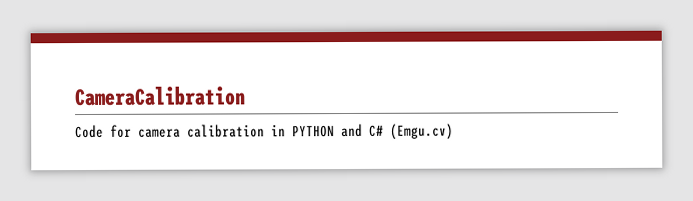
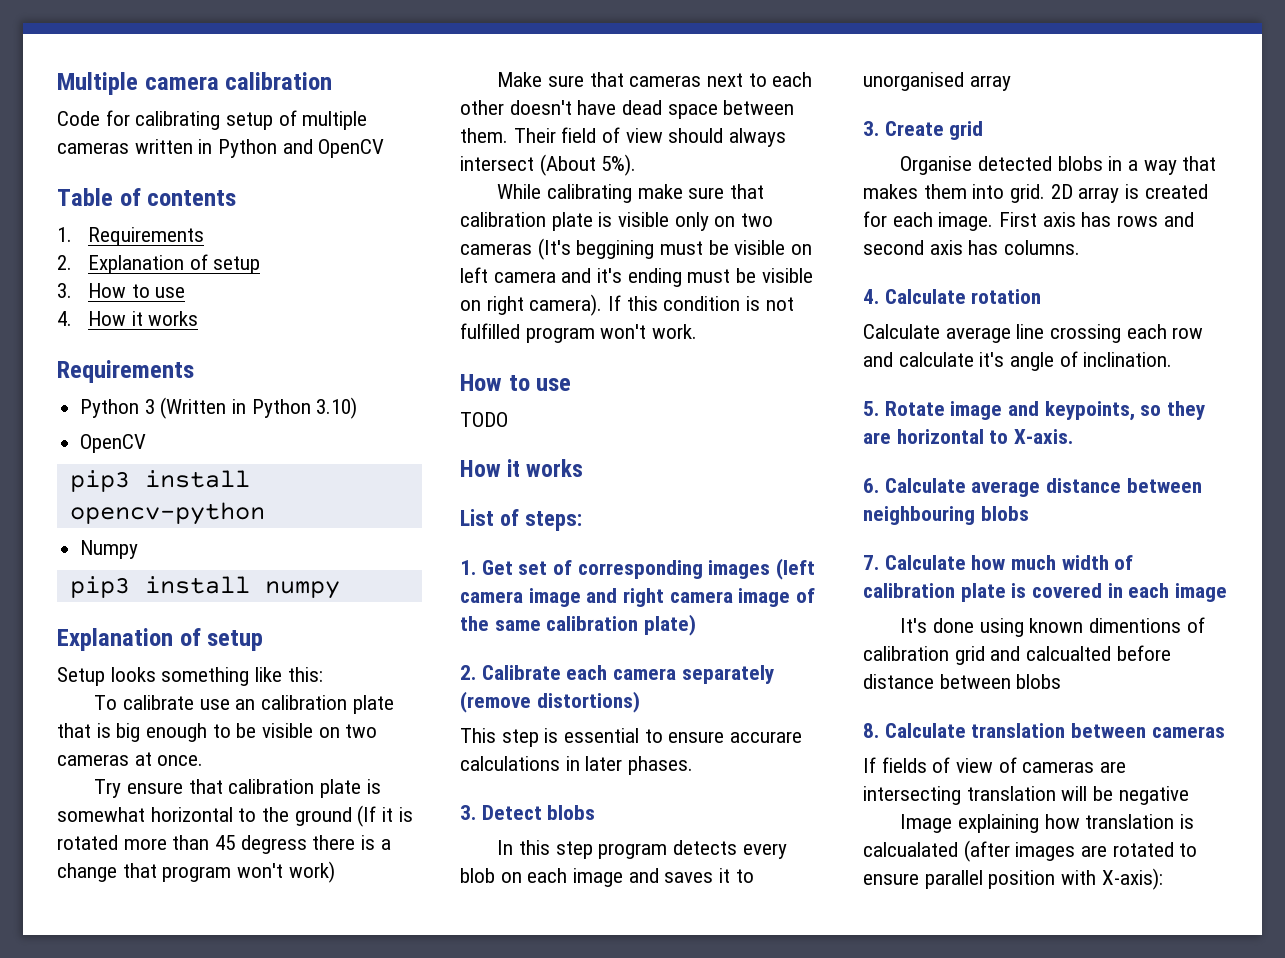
[74,86,246,107] CameraCalibration -> [57,72,333,95] Multiple camera calibration
[138,123,454,140] camera calibration in PYTHON and C# (Emgu.cv) -> [135,110,368,130] [57,139,385,158] [57,188,237,206] [57,227,205,246] [57,254,261,274] [57,283,186,298] [57,311,199,326] [57,360,194,383] [80,397,358,419] [80,434,147,453] [69,470,250,492] [69,502,265,525] [80,540,139,559] [69,576,340,599] [57,628,264,651] [57,667,323,686] [94,695,394,714] [57,723,378,742] [57,752,204,766] [94,779,381,798] [57,805,413,827] [57,835,391,854] [57,861,335,883] [497,72,813,87] [460,100,795,119] [460,127,787,147] [460,154,637,176] [497,184,764,203] [460,212,774,231] [460,238,813,260] [460,267,813,287] [460,294,794,316] [460,323,698,343] [460,374,572,391] [460,412,508,427] [460,459,584,477] [460,509,582,531] [460,558,816,580] [460,588,816,607] [460,614,697,636] [460,665,774,684] [460,691,640,713] [460,728,803,747] [460,756,694,775] [460,805,596,820] [497,840,787,859] [460,868,754,887] [863,72,1011,91] [863,121,984,140] [900,156,1217,175] [863,184,1208,203] [863,211,1194,231] [863,240,1081,255] [863,289,1042,304] [863,324,1204,343] [863,351,1173,371] [863,401,1206,421] [863,429,1074,444] [863,478,1202,497] [863,506,1029,525] [863,555,1134,570] [863,583,1228,602] [900,617,1205,637] [863,645,1171,665] [863,674,1062,689] [863,723,1225,738] [863,757,1127,773] [863,786,1189,805] [900,814,1194,833] [863,840,1198,862] [863,868,1163,890] calibrating setup of multiple cameras written in Python and OpenCV // Table of contents // 1. Requirements // 2. Explanation of setup // 3. How to use // 4. How it works // Requirements // Python 3 (Written in Python 3.10) // OpenCV // pip3 install opencv-python // Numpy // pip3 install numpy // Explanation of setup // Setup looks something like this: // To calibrate use an calibration plate that is big enough to be visible on two cameras at once. // Try ensure that calibration plate is somewhat horizontal to the ground (If it is rotated more than 45 degress there is a change that program won't work) // Make sure that cameras next to each other doesn't have dead space between them. Their field of view should always intersect (About 5%). // While calibrating make sure that calibration plate is visible only on two cameras (It's beggining must be visible on left camera and it's ending must be visible on right camera). If this condition is not fulfilled program won't work. // How to use // TODO // How it works // List of steps: // 1. Get set of corresponding images (left camera image and right camera image of the same calibration plate) // 2. Calibrate each camera separately (remove distortions) // This step is essential to ensure accurare calculations in later phases. // 3. Detect blobs // In this step program detects every blob on each image and saves it to unorganised array // 3. Create grid // Organise detected blobs in a way that makes them into grid. 2D array is created for each image. First axis has rows and second axis has columns. // 4. Calculate rotation // Calculate average line crossing each row and calculate it's angle of inclination. // 5. Rotate image and keypoints, so they are horizontal to X-axis. // 6. Calculate average distance between neighbouring blobs // 7. Calculate how much width of calibration plate is covered in each image // It's done using known dimentions of calibration grid and calcualted before distance between blobs // 8. Calculate translation between cameras // If fields of view of cameras are intersecting translation will be negative // Image explaining how translation is calcualated (after images are rotated to ensure parallel position with X-axis):

